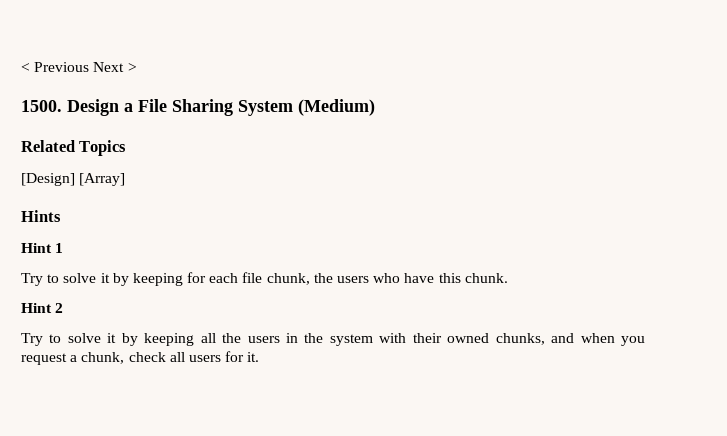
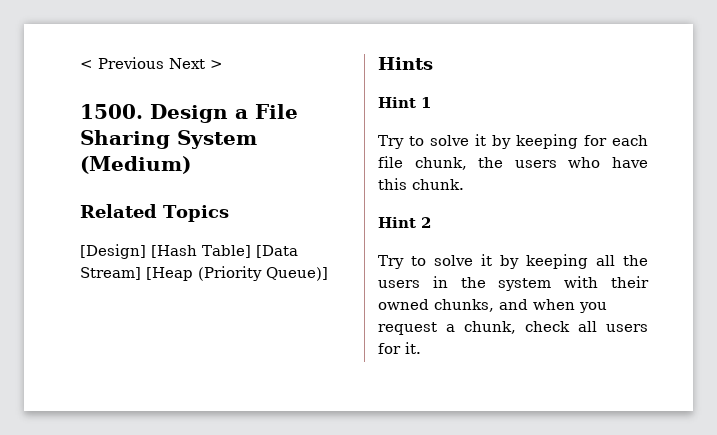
[79,173,126,186] [Array] -> [151,245,298,258] [80,266,328,281] [Hash Table] [Data Stream] [Heap (Priority Queue)]

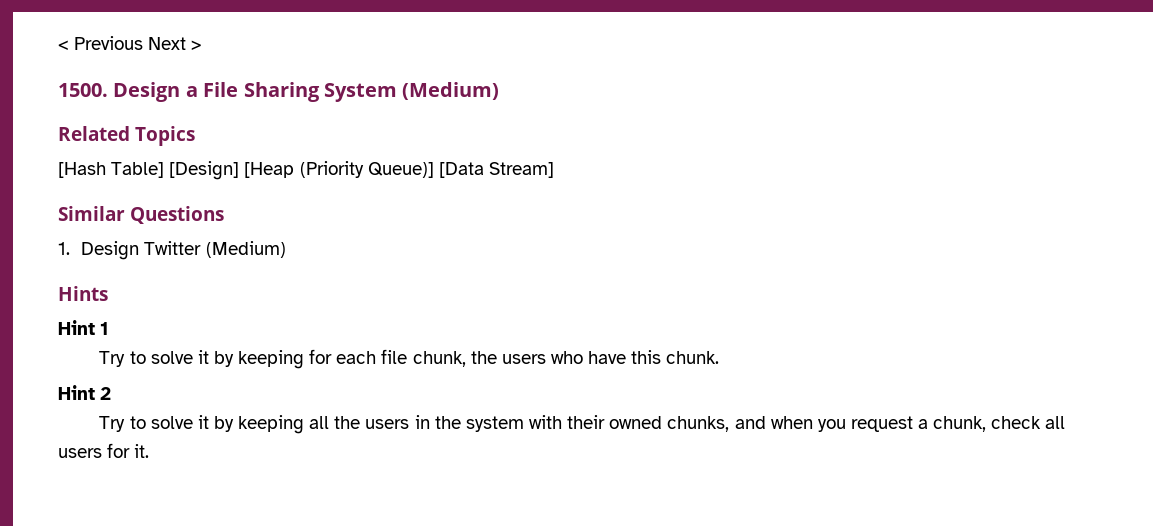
[80,244,146,259] [Design] -> (196, 136) none
[255,245,298,258] [80,267,141,280] [Data Stream] -> [169,161,240,180] [Design]
(328, 274) none -> [438,162,554,178] [58,206,225,224] [58,241,286,260] [Data Stream] // Similar Questions // 1. Design Twitter (Medium)

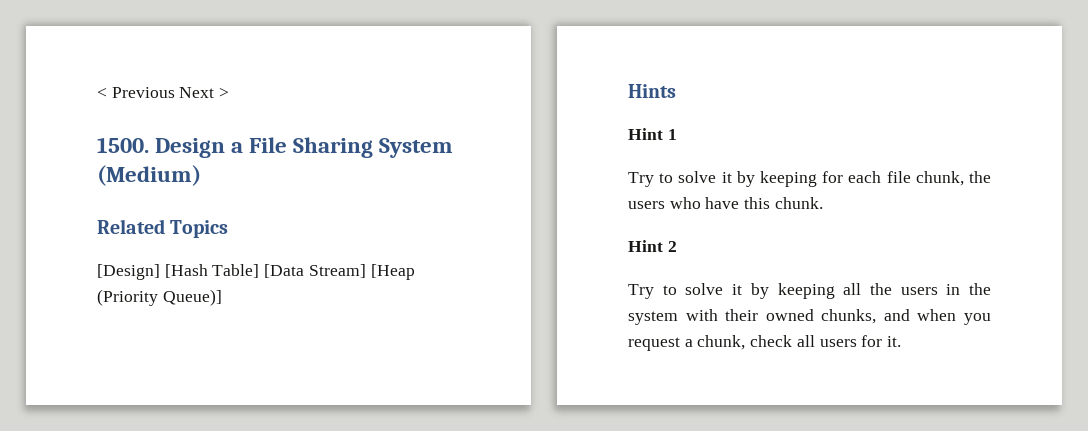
(196, 136) none -> [97,264,160,280] [Design]
[169,161,240,180] [Design] -> [264,264,366,278] [Data Stream]
[438,162,554,178] [58,206,225,224] [58,241,286,260] [Data Stream] // Similar Questions // 1. Design Twitter (Medium) -> (222, 297) none

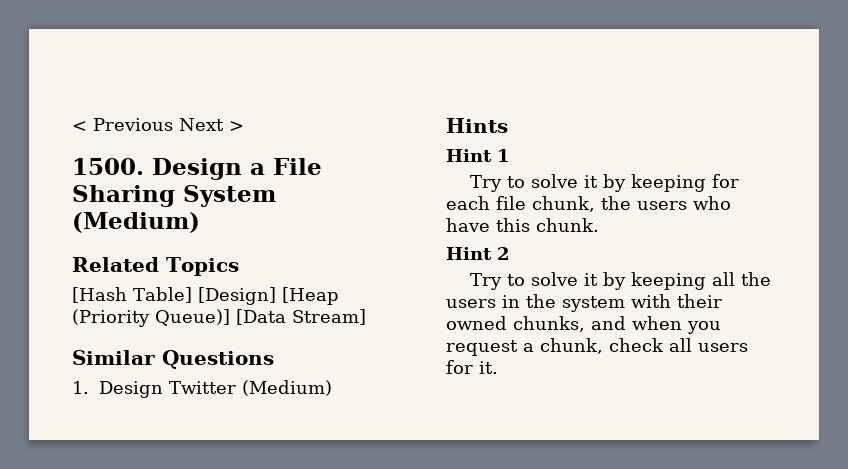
[97,264,160,280] [Design] -> (239, 266) none
[264,264,366,278] [Data Stream] -> [197,287,276,305] [Design]
(222, 297) none -> [236,309,366,325] [72,350,274,369] [72,380,333,398] [Data Stream] // Similar Questions // 1. Design Twitter (Medium)

